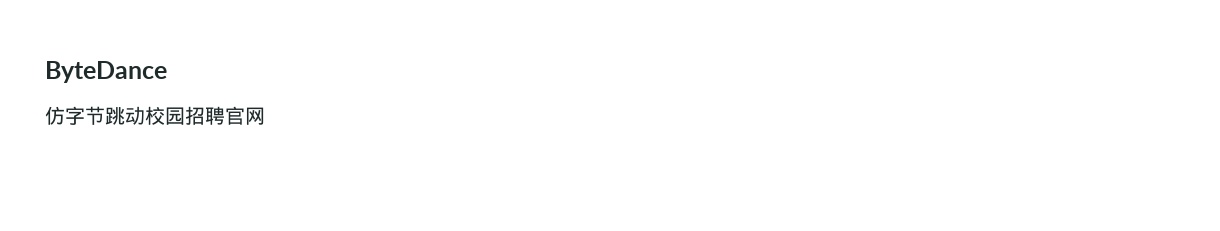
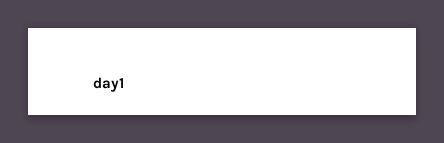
[45,61,167,83] [45,106,265,125] ByteDance // 仿字节跳动校园招聘官网 -> [93,77,124,92] day1

